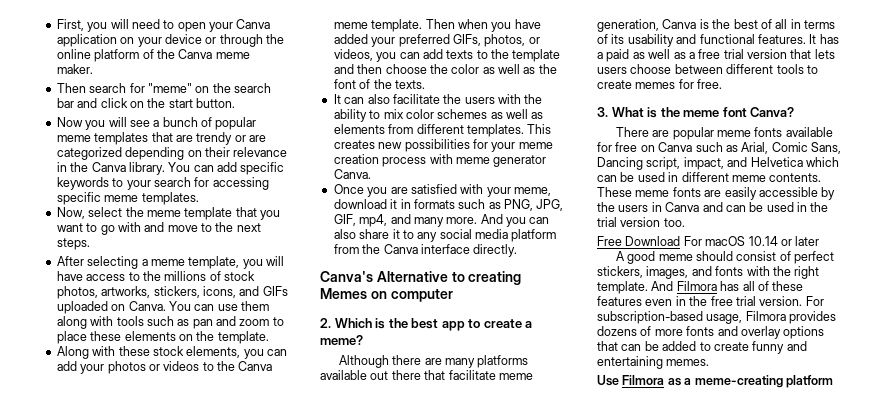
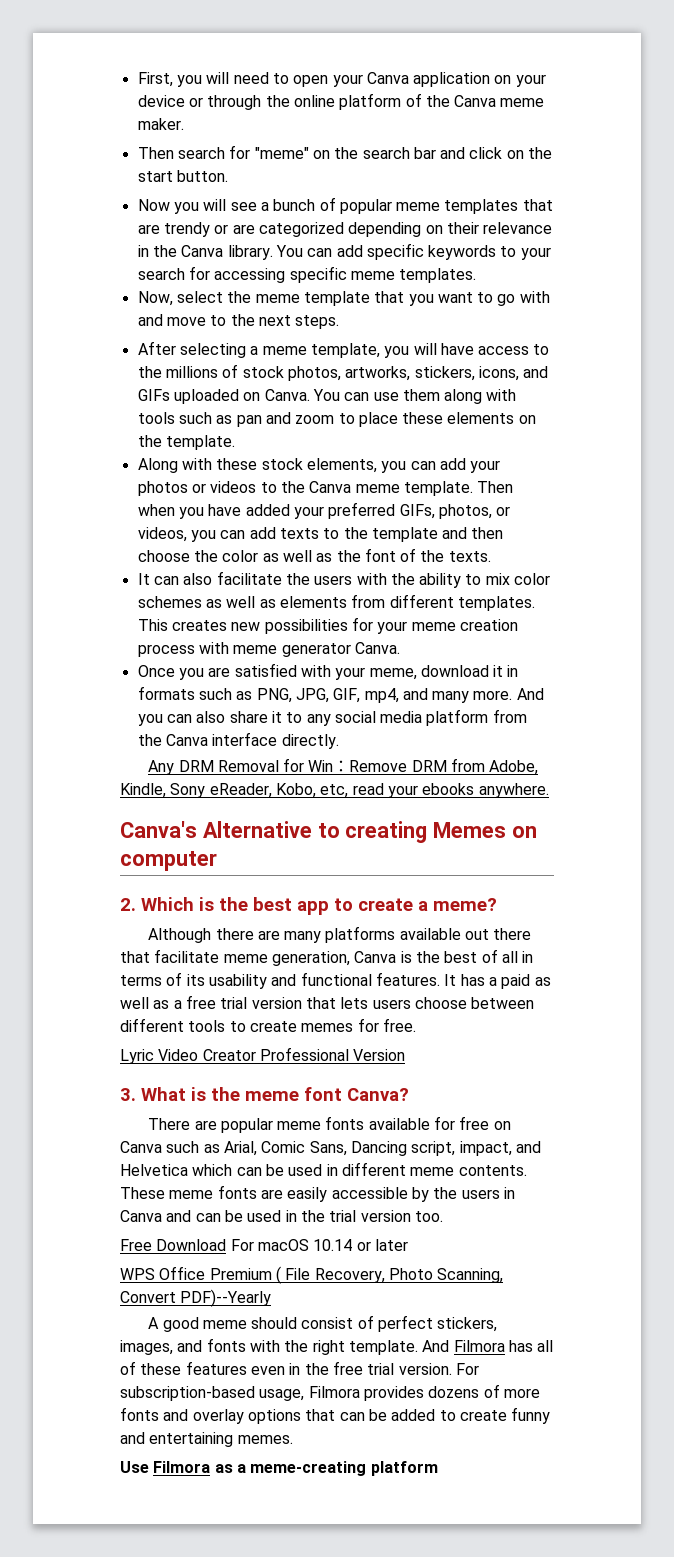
(518, 250) none -> [148,758,539,775] [120,783,549,798] // Any DRM Removal for Win：Remove DRM from Adobe, Kindle, Sony eReader, Kobo, etc, read your ebooks anywhere.
(723, 84) none -> [120,1047,406,1064] // Lyric Video Creator Professional Version
(820, 241) none -> [120,1266,504,1284] [120,1289,272,1307] // WPS Office Premium ( File Recovery, Photo Scanning, Convert PDF)--Yearly

